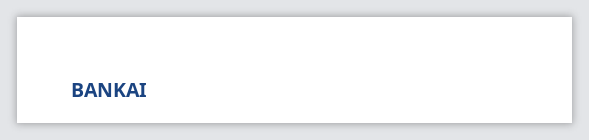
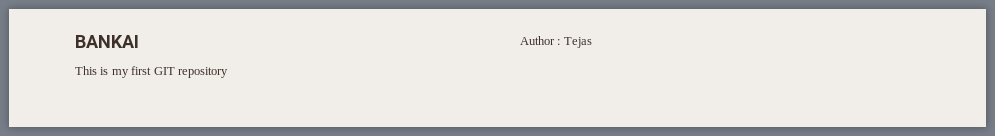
(147, 90) none -> [75,66,228,78] [520,36,592,48] // This is my first GIT repository // Author : Tejas

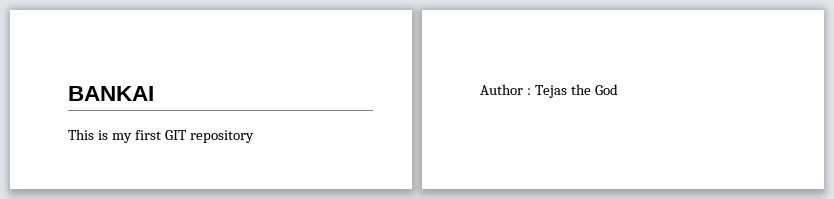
(592, 42) none -> [570,84,618,95] the God

